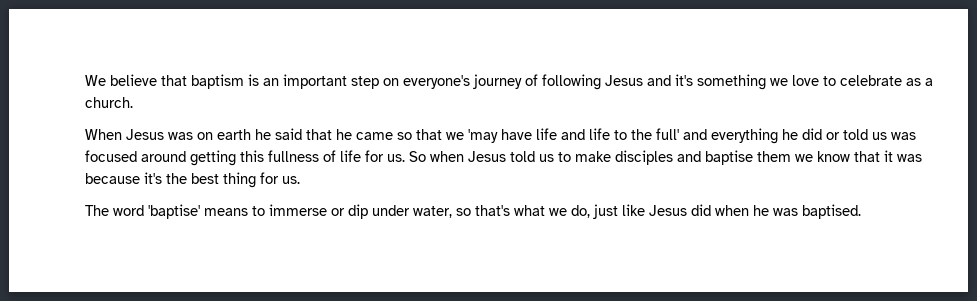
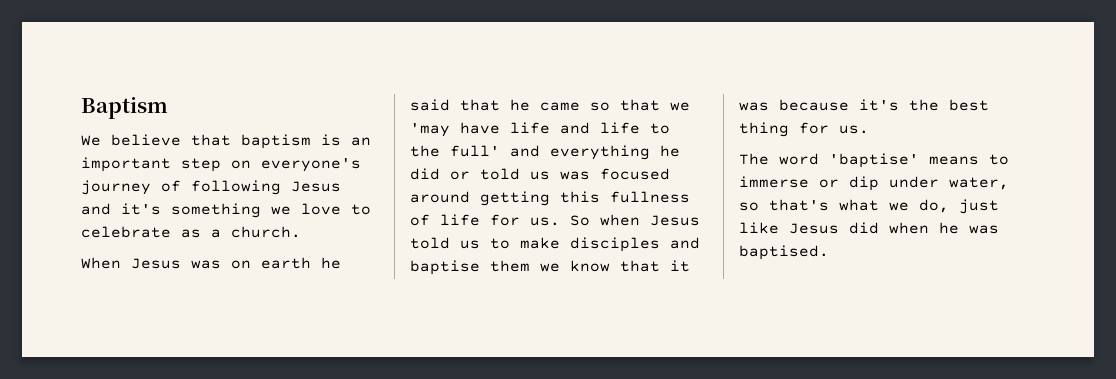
(85, 80) none -> [81,97,168,119] Baptism //

